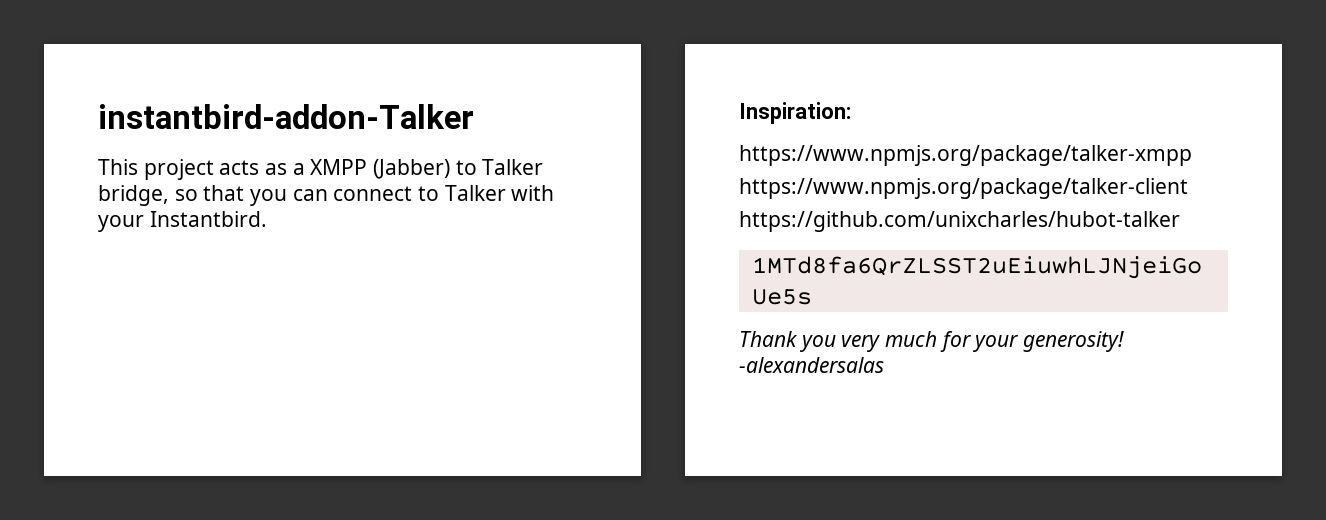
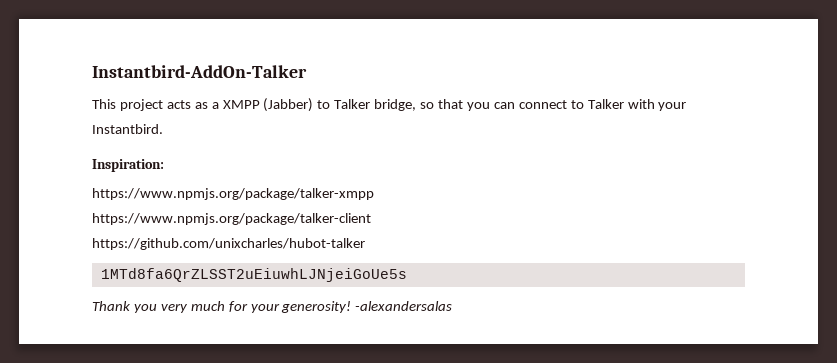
[98,104,474,129] instantbird-addon-Talker -> [92,65,307,78] Instantbird-AddOn-Talker

